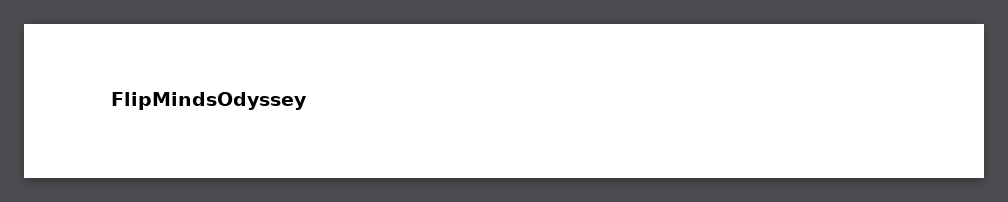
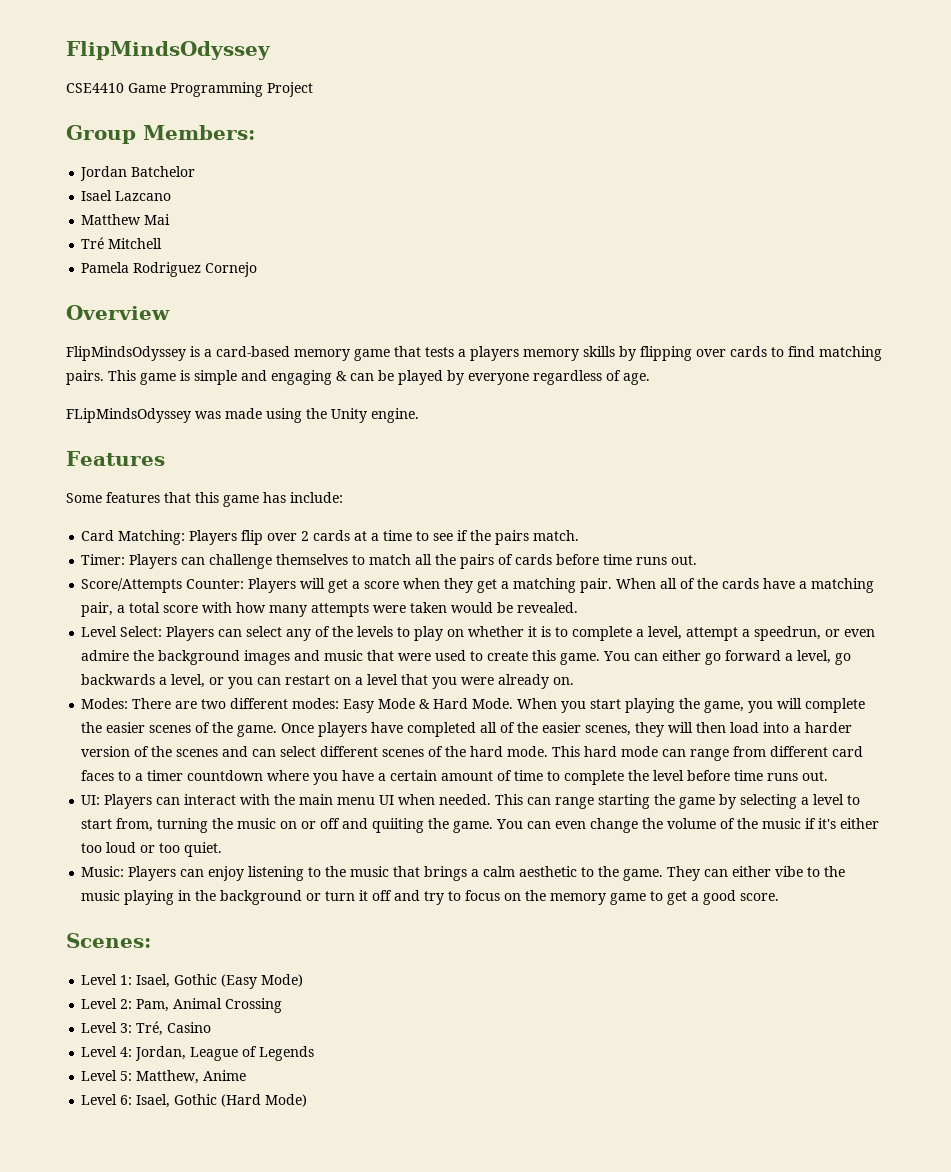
[111,92,307,110] FlipMindsOdyssey -> [66,41,271,60] [66,82,313,97] [66,125,255,144] [80,166,196,181] [81,190,172,201] [81,214,171,225] [81,237,163,249] [81,262,258,277] [66,305,170,320] [66,346,882,361] [66,370,650,385] [66,408,419,423] [66,451,165,466] [66,492,343,507] [81,530,580,545] [81,554,698,569] [81,578,875,593] [81,602,579,617] [81,626,876,641] [81,650,852,665] [81,674,575,689] [81,698,866,713] [81,722,853,737] [81,746,864,761] [81,770,829,785] [81,794,861,809] [81,818,880,833] [81,842,223,857] [81,866,846,881] [81,890,780,905] [66,933,151,948] [81,974,304,989] [81,998,283,1013] [81,1021,212,1036] [81,1046,315,1061] [81,1070,247,1084] [81,1094,308,1108] FlipMindsOdyssey // CSE4410 Game Programming Project // Group Members: // Jordan Batchelor // Isael Lazcano // Matthew Mai // Tré Mitchell // Pamela Rodriguez Cornejo // Overview // FlipMindsOdyssey is a card-based memory game that tests a players memory skills by flipping over cards to find matching pairs. This game is simple and engaging & can be played by everyone regardless of age. // FLipMindsOdyssey was made using the Unity engine. // Features // Some features that this game has include: // Card Matching: Players flip over 2 cards at a time to see if the pairs match. // Timer: Players can challenge themselves to match all the pairs of cards before time runs out. // Score/Attempts Counter: Players will get a score when they get a matching pair. When all of the cards have a matching pair, a total score with how many attempts were taken would be revealed. // Level Select: Players can select any of the levels to play on whether it is to complete a level, attempt a speedrun, or even admire the background images and music that were used to create this game. You can either go forward a level, go backwards a level, or you can restart on a level that you were already on. // Modes: There are two different modes: Easy Mode & Hard Mode. When you start playing the game, you will complete the easier scenes of the game. Once players have completed all of the easier scenes, they will then load into a harder version of the scenes and can select different scenes of the hard mode. This hard mode can range from different card faces to a timer countdown where you have a certain amount of time to complete the level before time runs out. // UI: Players can interact with the main menu UI when needed. This can range starting the game by selecting a level to start from, turning the music on or off and quiiting the game. You can even change the volume of the music if it's either too loud or too quiet. // Music: Players can enjoy listening to the music that brings a calm aesthetic to the game. They can either vibe to the music playing in the background or turn it off and try to focus on the memory game to get a good score. // Scenes: // Level 1: Isael, Gothic (Easy Mode) // Level 2: Pam, Animal Crossing // Level 3: Tré, Casino // Level 4: Jordan, League of Legends // Level 5: Matthew, Anime // Level 6: Isael, Gothic (Hard Mode)

